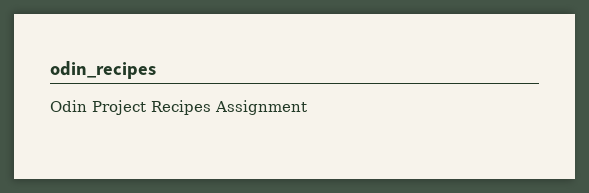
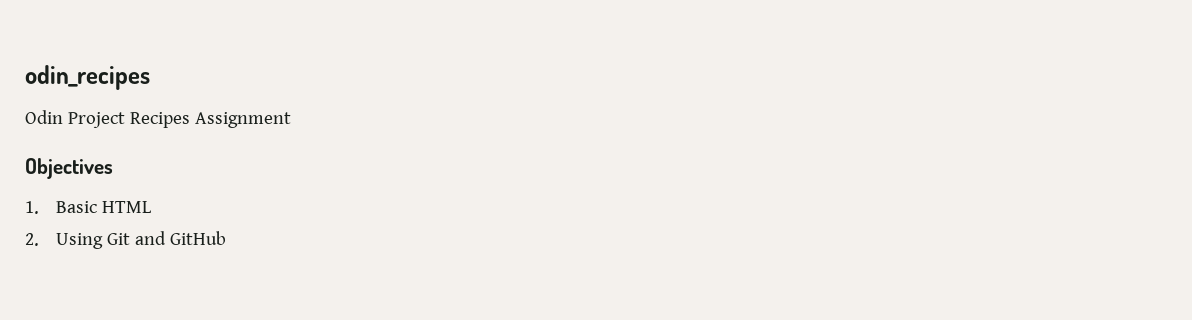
(307, 107) none -> [25,158,113,179] [25,201,152,214] [25,231,227,249] // Objectives // 1. Basic HTML // 2. Using Git and GitHub

